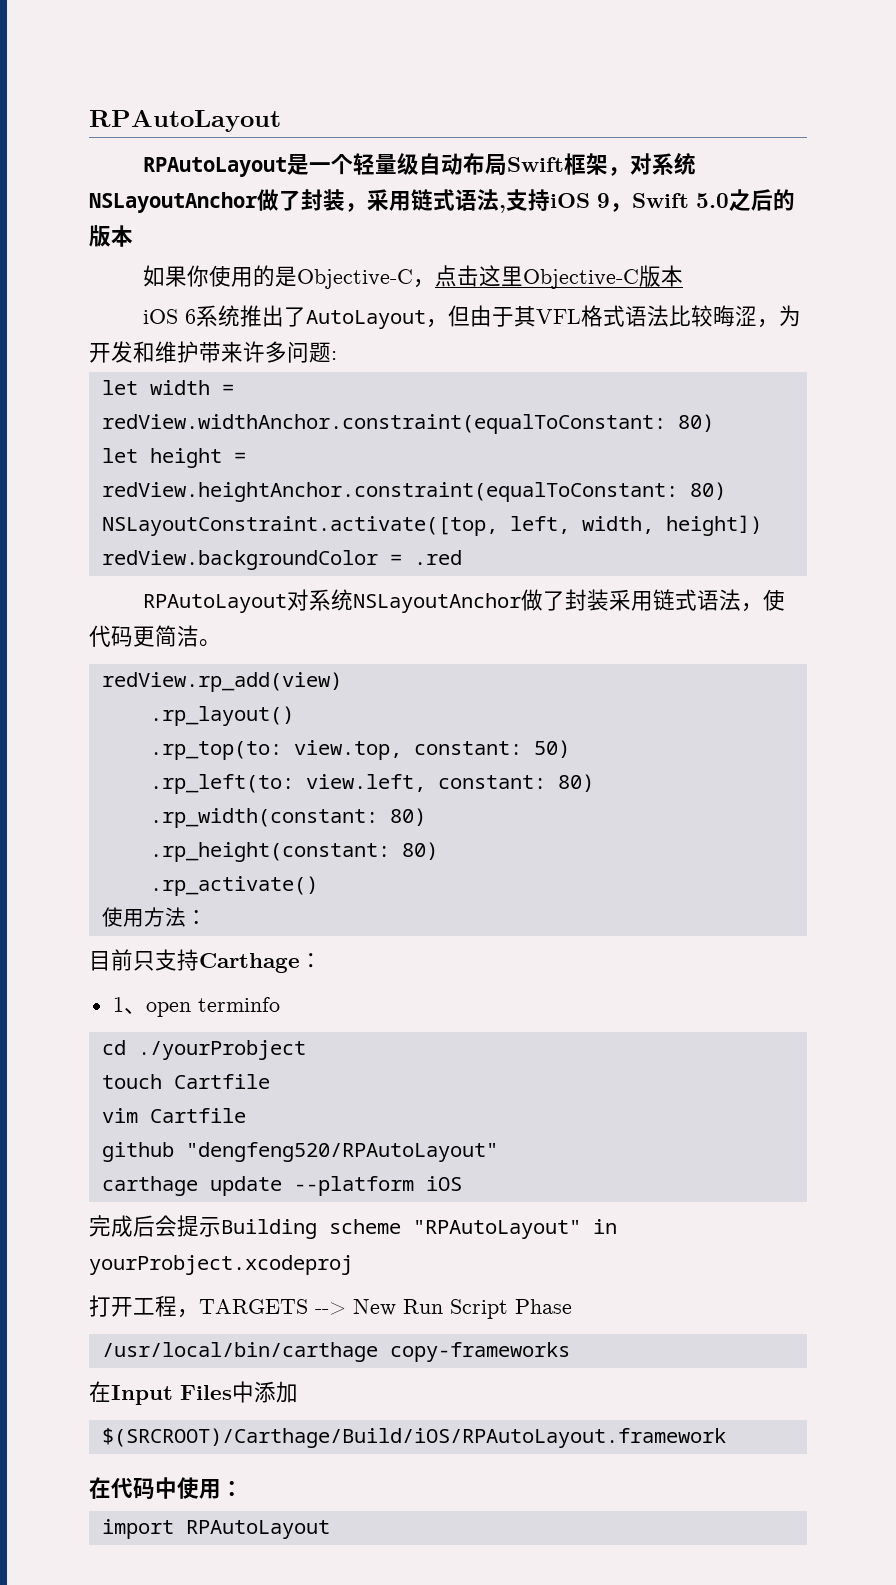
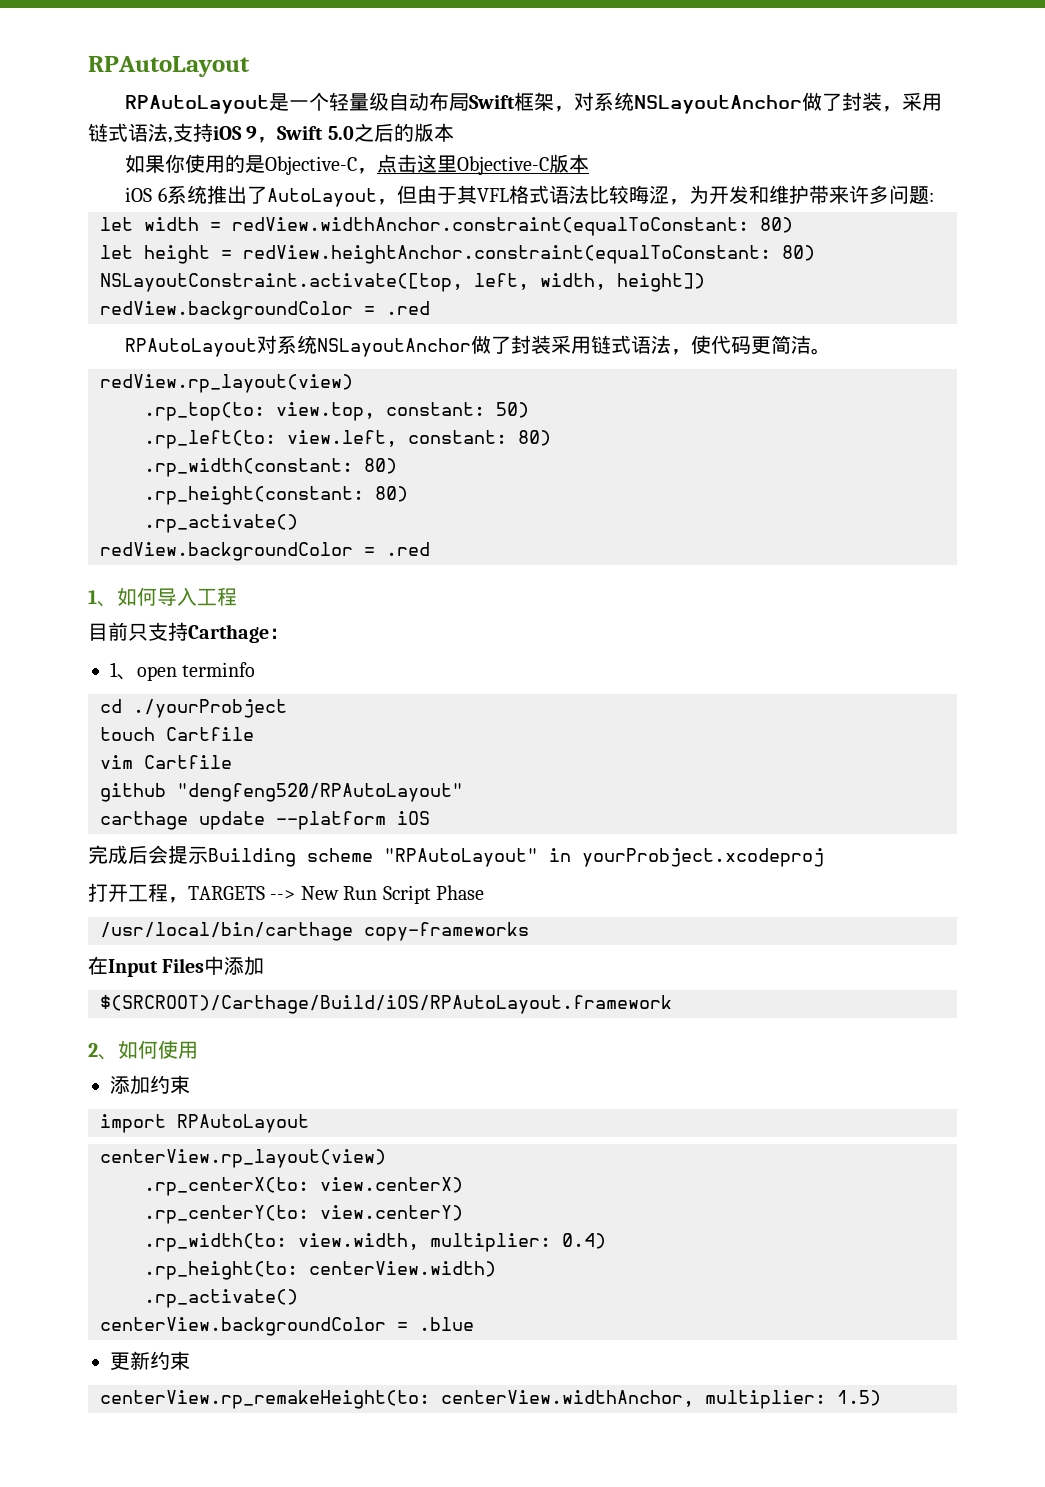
[101,672,342,692] [149,706,294,726] redView.rp_add(view) // .rp_layout() -> [100,374,353,393] redView.rp_layout(view)
[101,907,207,927] 使用方法： -> [100,542,430,561] [88,587,237,607] redView.backgroundColor = .red // 1、如何导入工程
[89,1477,243,1500] 在代码中使用： -> [88,1040,198,1060] [110,1075,190,1095] 2、如何使用 // 添加约束
(330, 1529) none -> [100,1149,386,1168] [144,1177,463,1196] [144,1205,463,1224] [144,1233,606,1252] [144,1261,496,1280] [144,1289,298,1308] [100,1317,474,1336] [110,1351,190,1370] [100,1390,881,1409] // centerView.rp_layout(view) // .rp_centerX(to: view.centerX) // .rp_centerY(to: view.centerY) // .rp_width(to: view.width, multiplier: 0.4) // .rp_height(to: centerView.width) // .rp_activate() // centerView.backgroundColor = .blue // 更新约束 // centerView.rp_remakeHeight(to: centerView.widthAnchor, multiplier: 1.5)

